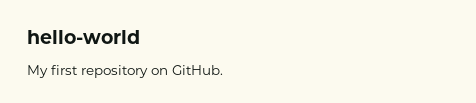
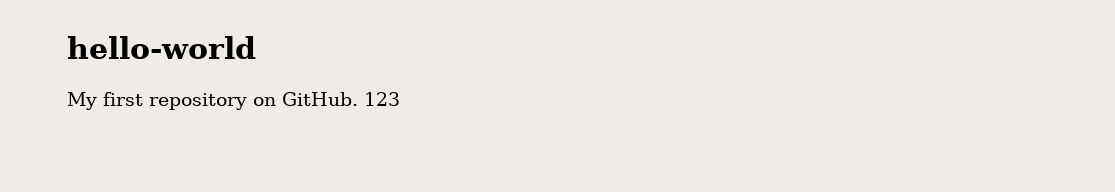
(223, 70) none -> [364,92,400,106] 123

